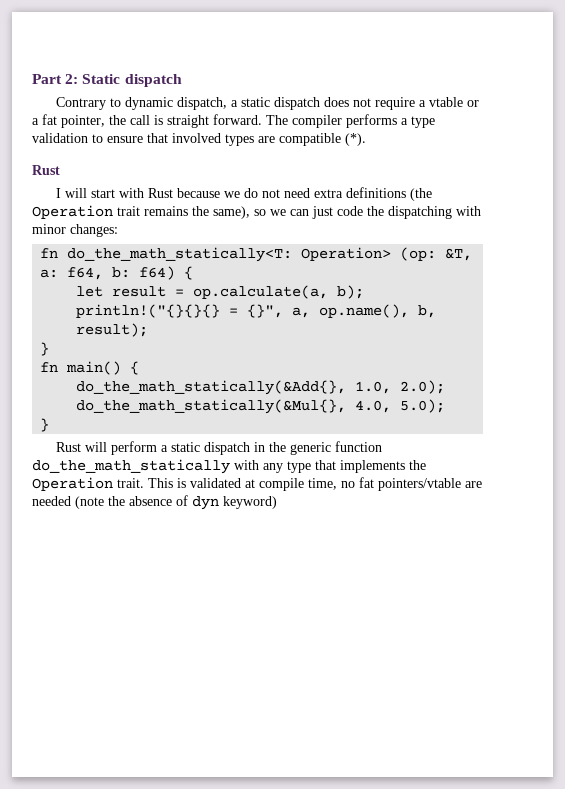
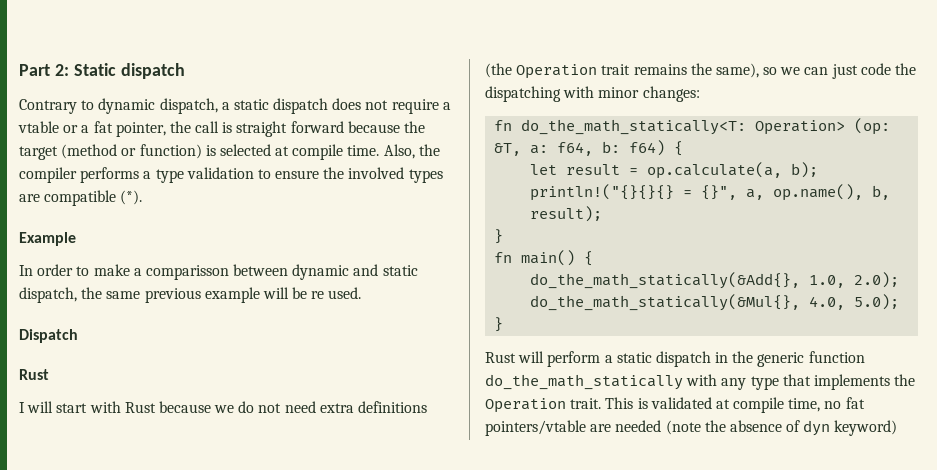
[213,114,288,125] forward. The -> [290,121,426,133] [19,144,440,160] forward because the target (method or function) is selected at compile time. Also, the
[147,133,168,143] that -> [323,167,345,179] the
(366, 139) none -> [19,232,76,246] [19,264,418,280] [19,287,362,303] [19,329,78,343] // Example // In order to make a comparisson between dynamic and static dispatch, the same previous example will be re used. // Dispatch

